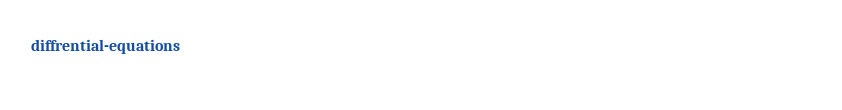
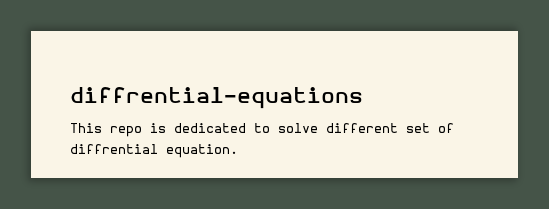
(180, 46) none -> [70,123,454,137] [70,144,238,158] // This repo is dedicated to solve different set of diffrential equation.

